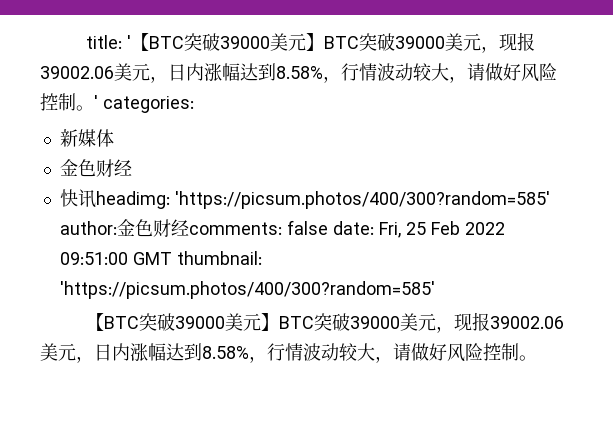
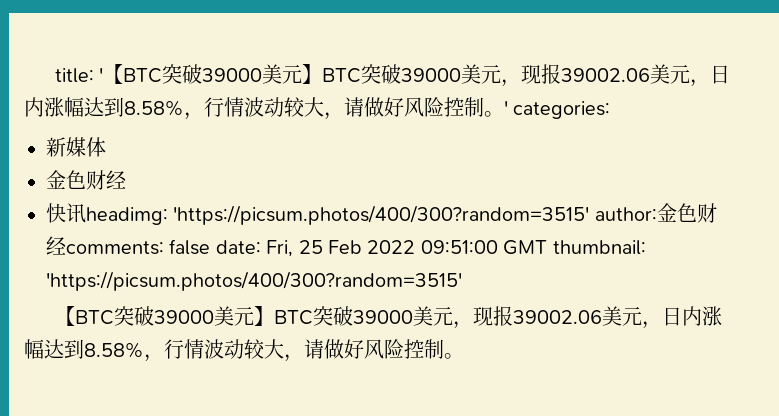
[174,191,550,209] 'https://picsum.photos/400/300?random=585' -> [173,205,590,225] 'https://picsum.photos/400/300?random=3515'
[59,281,435,299] 'https://picsum.photos/400/300?random=585' -> [46,271,462,291] 'https://picsum.photos/400/300?random=3515'

